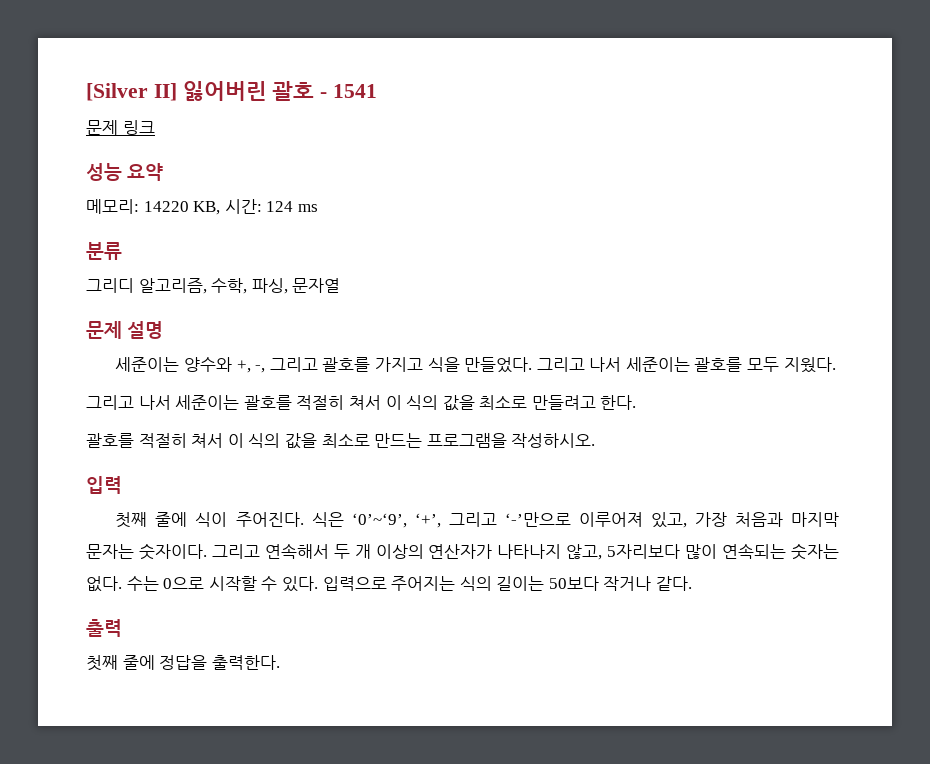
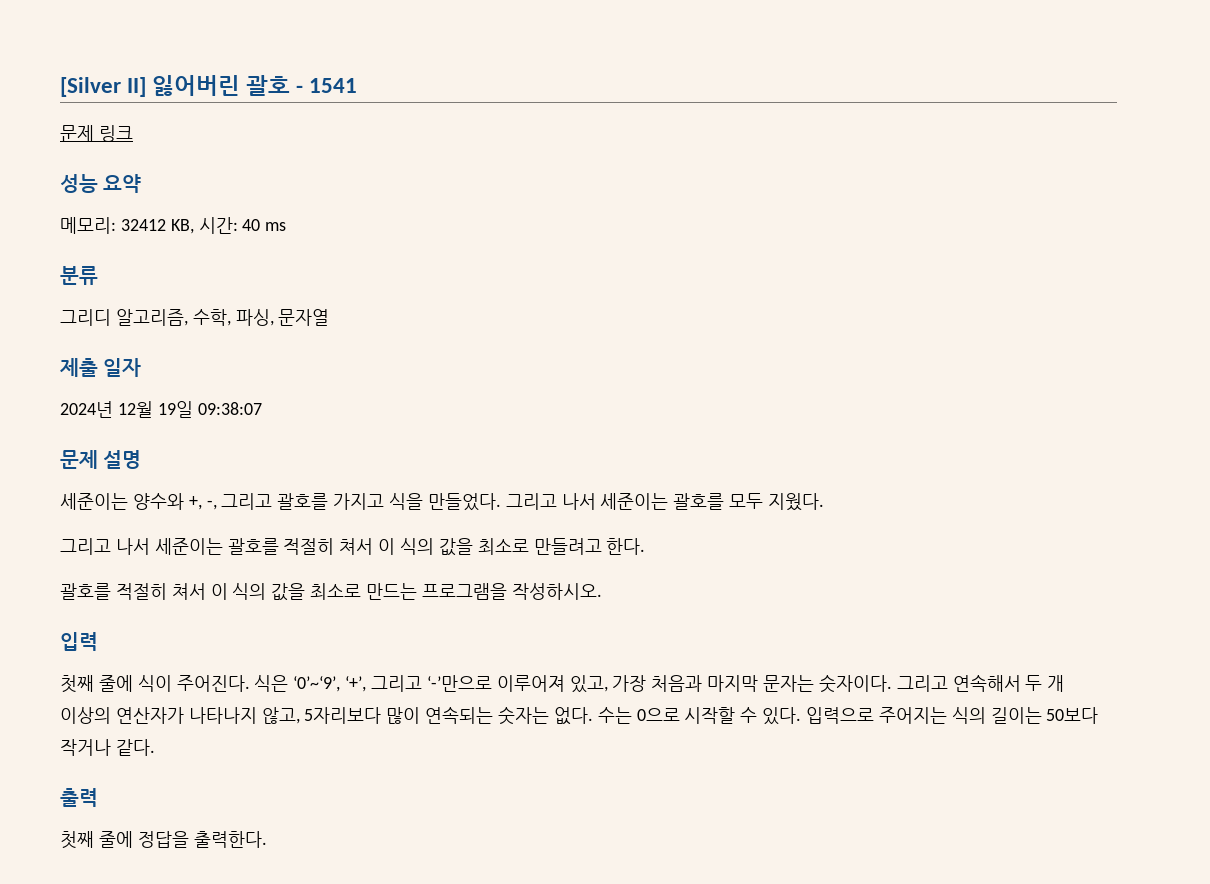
[143,201,189,212] 14220 -> [120,219,166,231] 32412
[266,201,294,212] 124 -> [242,219,261,231] 40
(341, 285) none -> [60,358,142,377] [60,401,262,418] // 제출 일자 // 2024년 12월 19일 09:38:07

